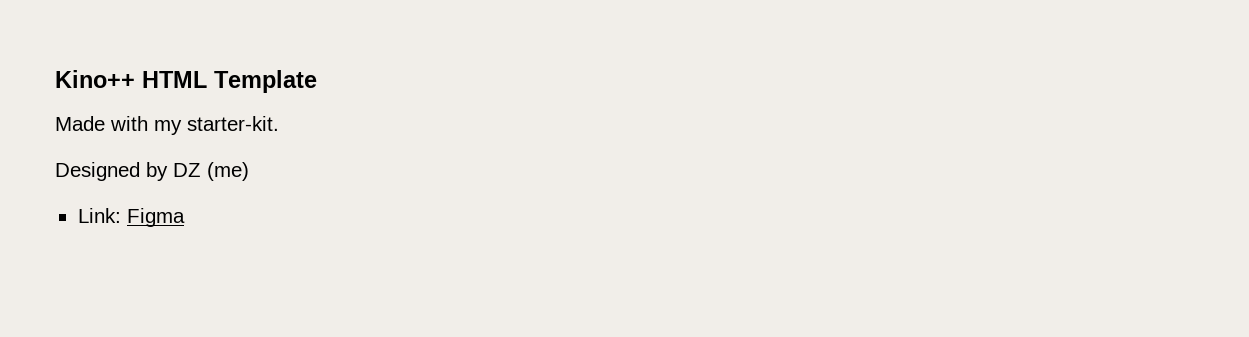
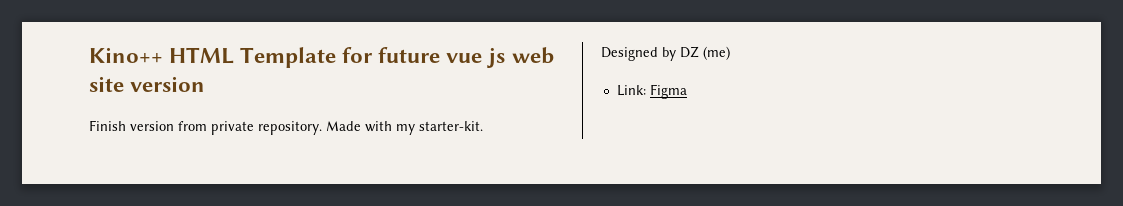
(317, 81) // -> [342,47,554,68] [89,76,206,92] [89,120,322,135] for future vue js web site version // Finish version from private repository.

